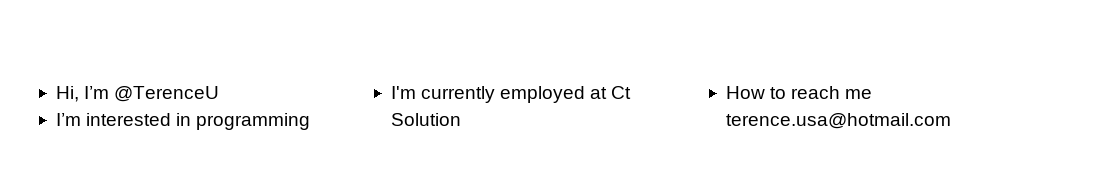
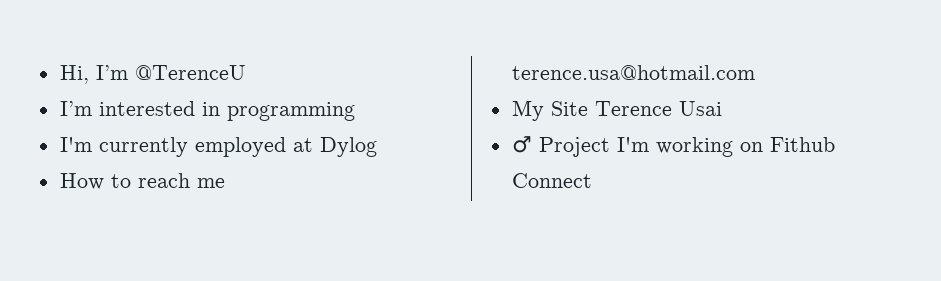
[611,86,632,99] [390,113,461,126] Ct Solution -> [319,137,377,157] Dylog
(951, 121) none -> [511,100,722,121] [511,136,835,157] [511,173,592,188] // My Site Terence Usai // ♂ Project I'm working on Fithub Connect

